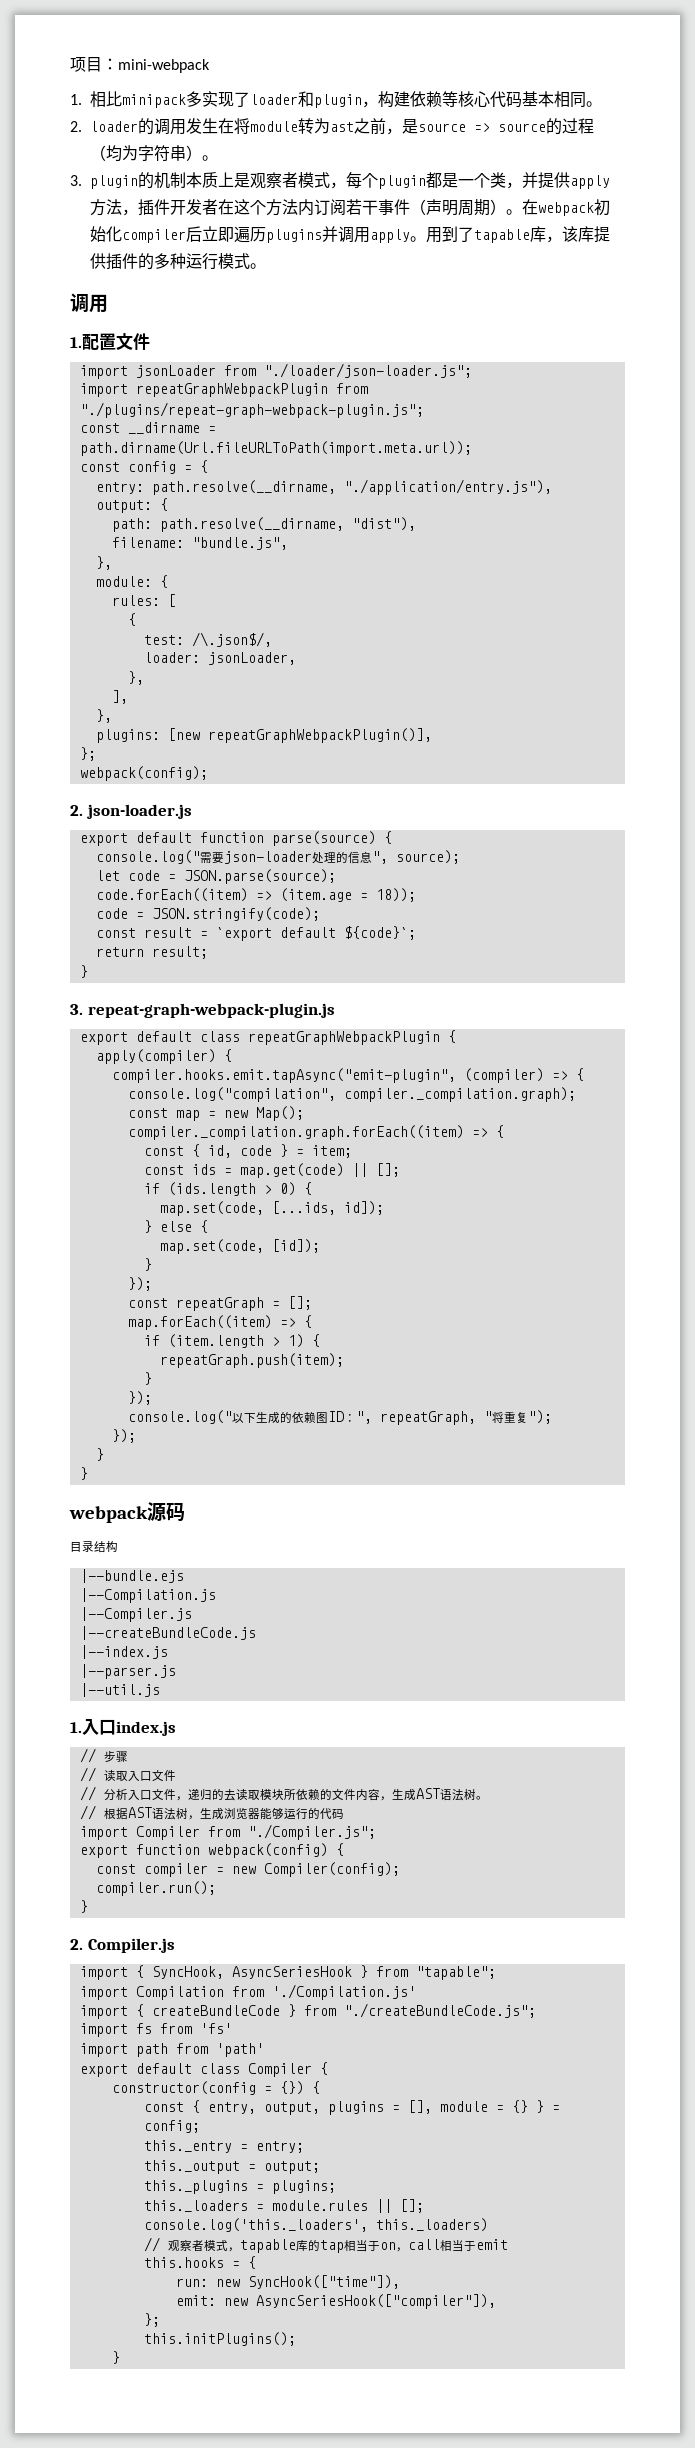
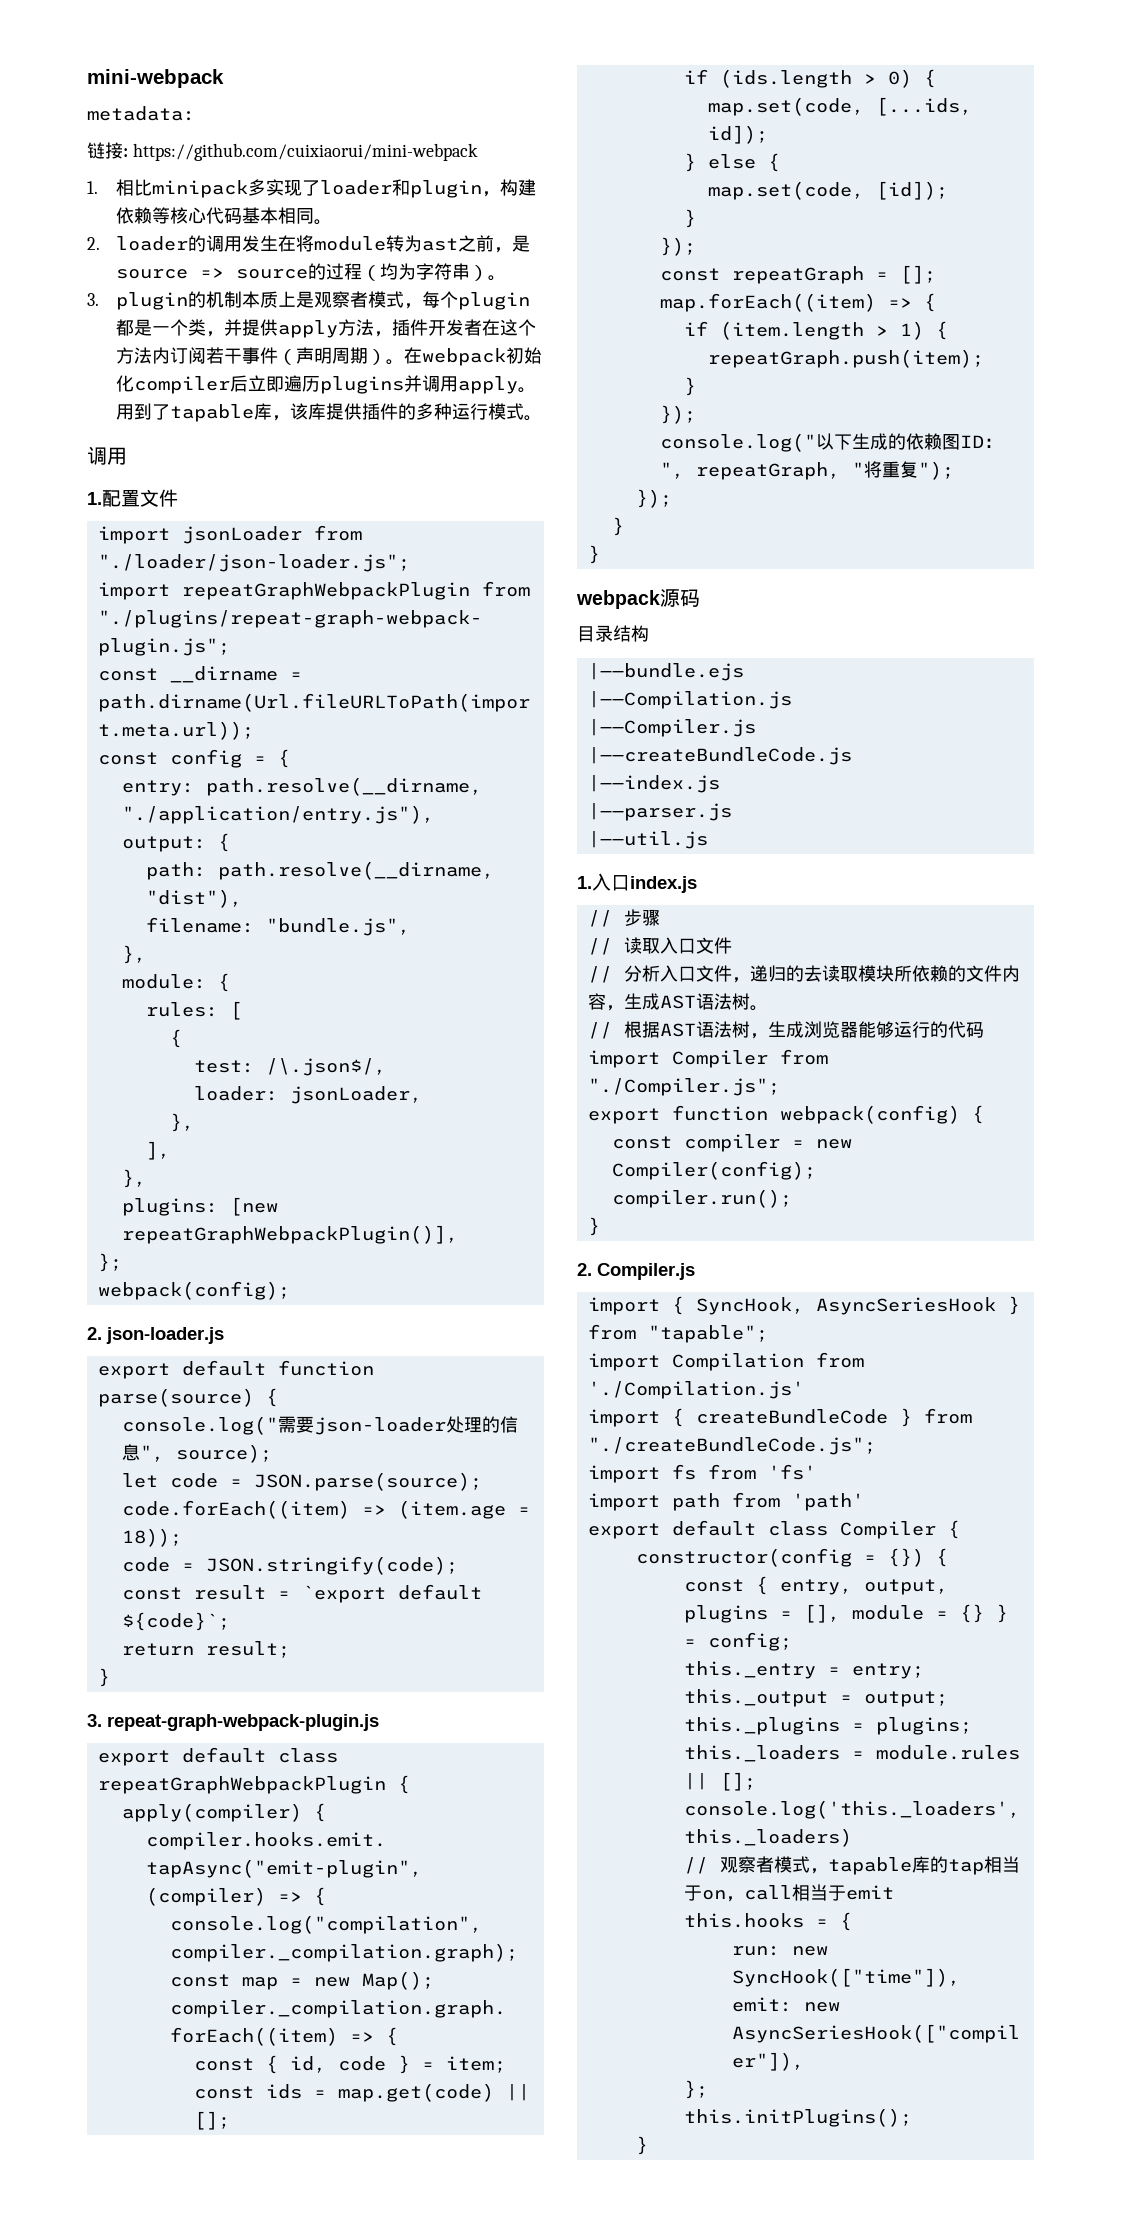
[70,57,210,73] 项目：mini-webpack -> [87,69,224,88] [87,106,195,121] [87,142,478,161] mini-webpack // metadata: // 链接: https://github.com/cuixiaorui/mini-webpack

